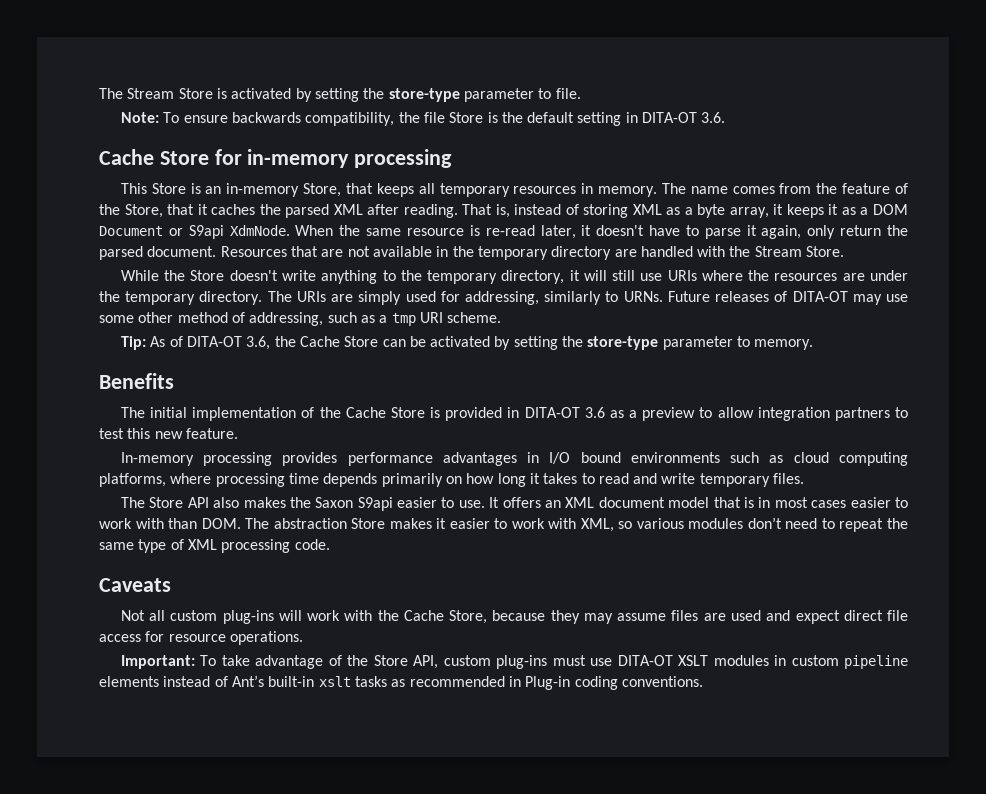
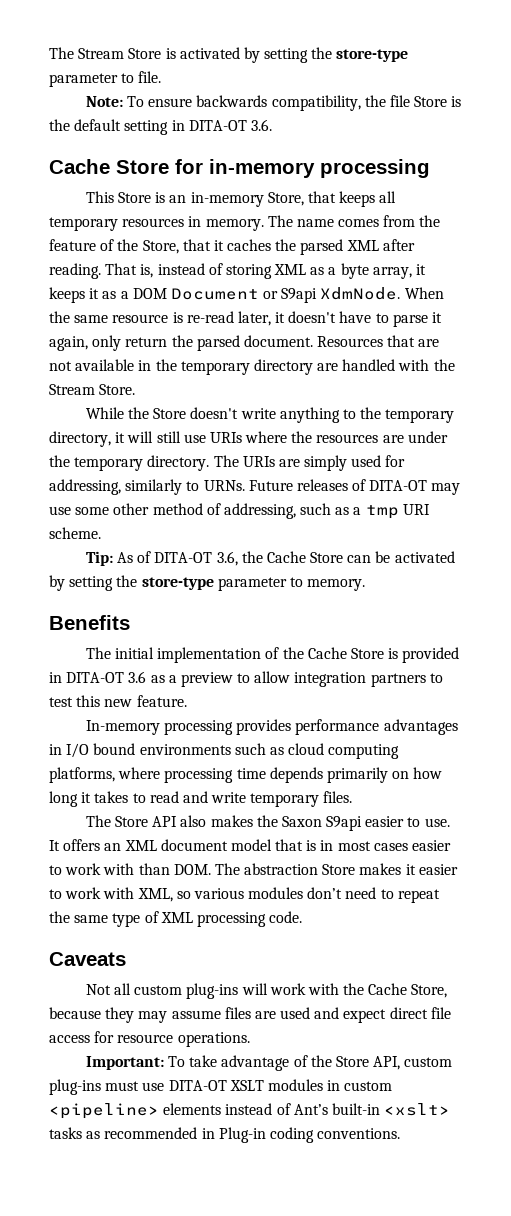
[844,655,909,669] pipeline -> [49,1103,159,1119] <pipeline>
[318,676,351,687] xslt -> [384,1103,451,1116] <xslt>

